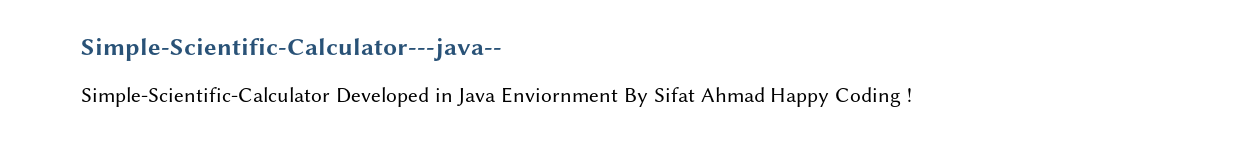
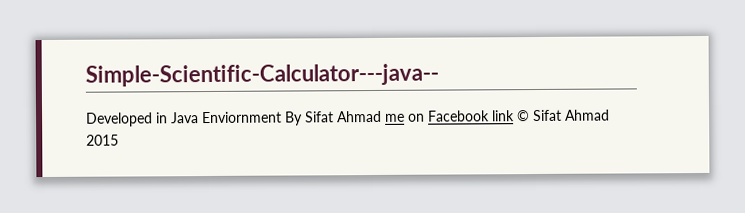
[81,87,330,107] Simple-Scientific-Calculator -> (439, 75) none
[770,87,913,107] Happy Coding ! -> [385,109,610,122] [86,134,119,146] me on Facebook link © Sifat Ahmad 2015

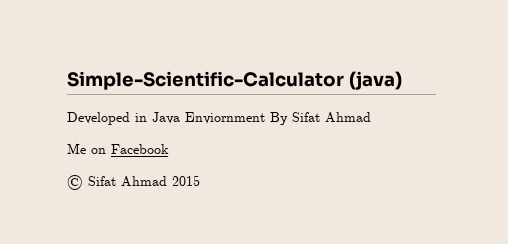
[85,63,439,87] Simple-Scientific-Calculator---java-- -> [67,71,402,90] Simple-Scientific-Calculator (java)
[385,113,405,122] me -> [67,143,86,154] // Me
[492,110,515,122] link -> (169, 149) //

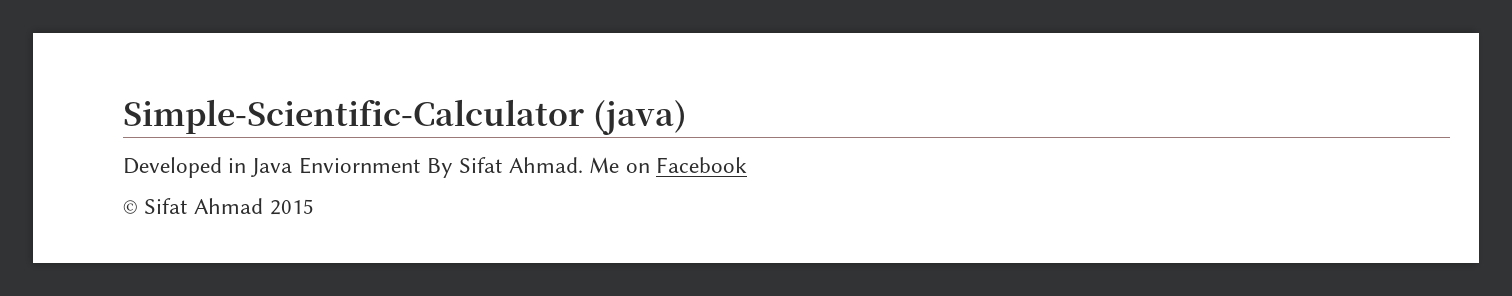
[325,112,371,123] Ahmad // -> [509,157,584,173] Ahmad.

